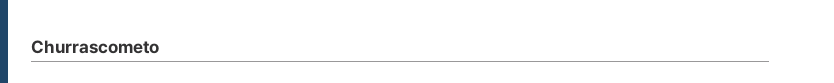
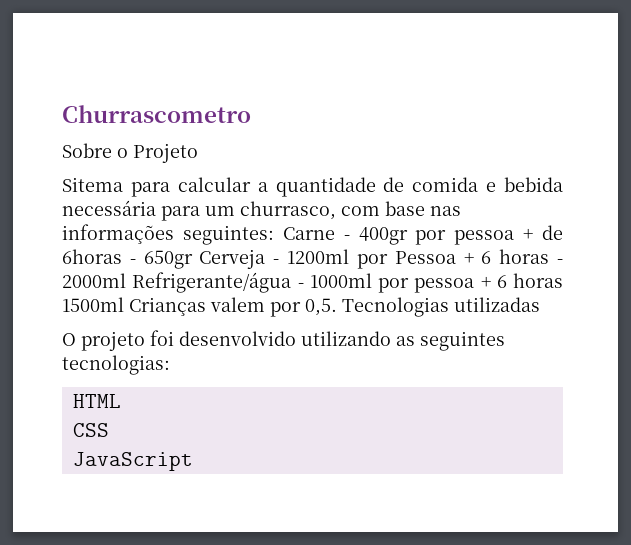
[31,40,159,54] Churrascometo -> [62,105,251,123] [62,143,198,163] [62,177,563,197] [62,200,461,221] [62,224,563,245] [62,249,563,269] [62,272,563,293] [62,297,540,317] [62,330,505,351] [62,355,170,375] [72,394,121,408] [72,423,109,437] [72,452,193,471] Churrascometro // Sobre o Projeto // Sitema para calcular a quantidade de comida e bebida necessária para um churrasco, com base nas informações seguintes: Carne - 400gr por pessoa + de 6horas - 650gr Cerveja - 1200ml por Pessoa + 6 horas - 2000ml Refrigerante/água - 1000ml por pessoa + 6 horas 1500ml Crianças valem por 0,5. Tecnologias utilizadas // O projeto foi desenvolvido utilizando as seguintes tecnologias: // HTML // CSS // JavaScript

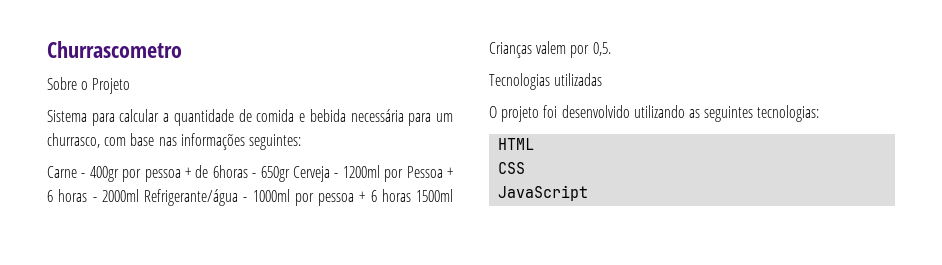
[62,177,123,192] Sitema -> [47,110,87,122] Sistema
(274, 235) none -> (301, 142) //
(337, 307) none -> (611, 49) //

